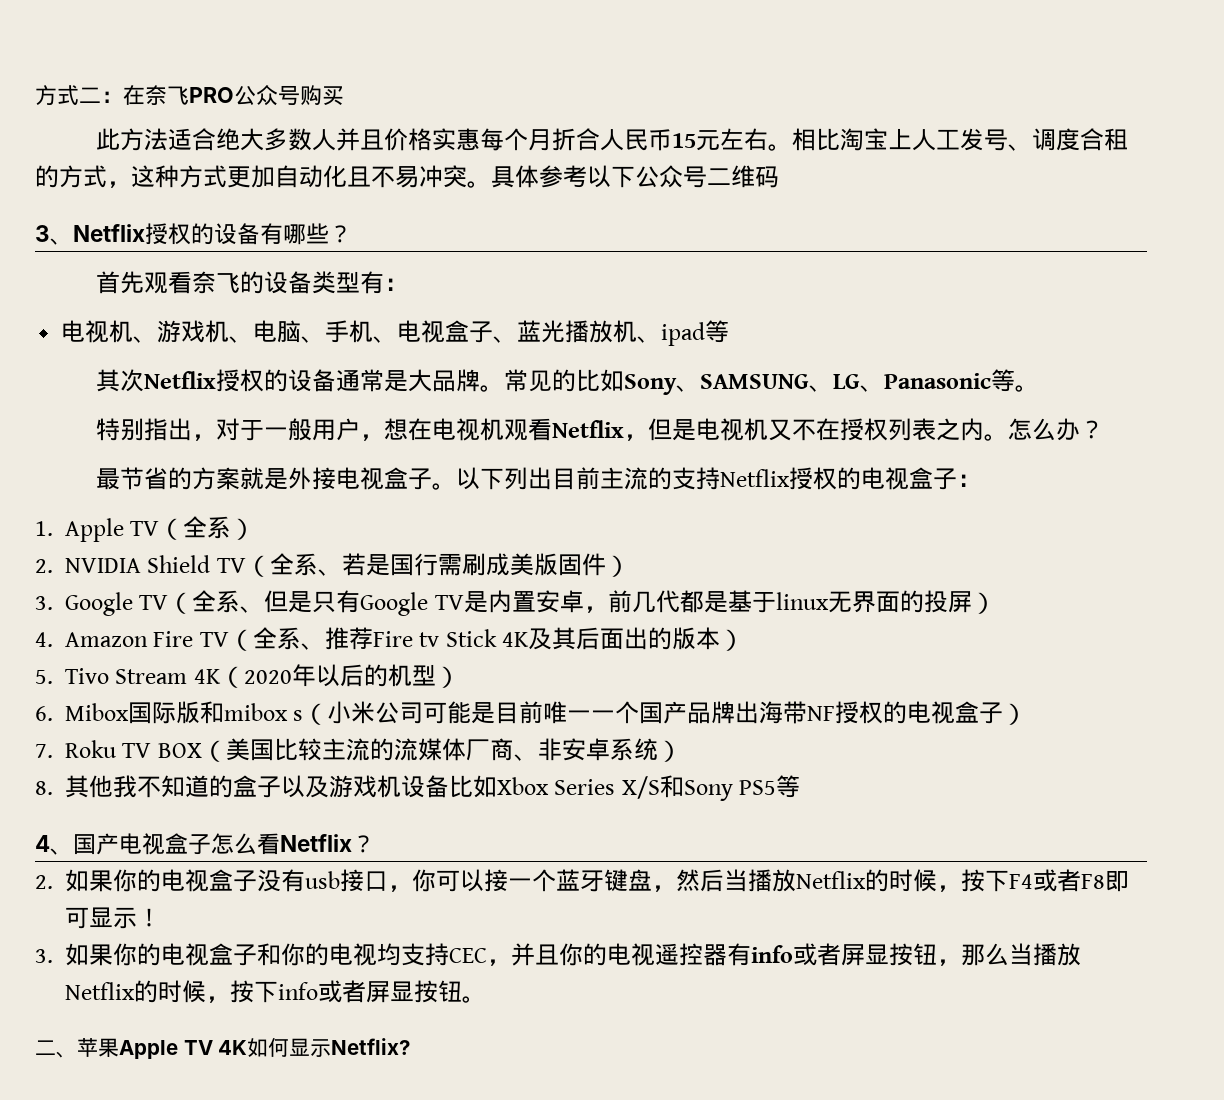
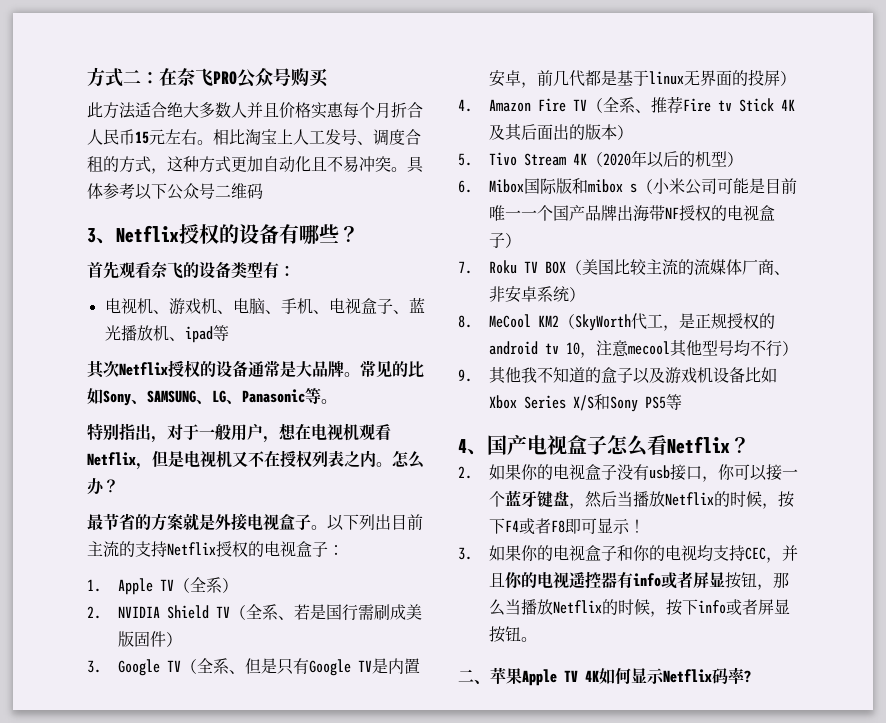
(53, 788) none -> [489,313,776,331] [489,340,799,358] [458,369,472,382] MeCool KM2（SkyWorth代工，是正规授权的android tv 10，注意mecool其他型号均不行） // 9.
[331,1038,411,1055] Netflix? -> [663,667,751,684] Netflix码率?

